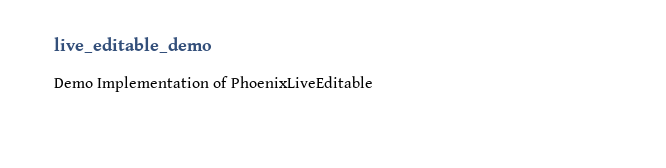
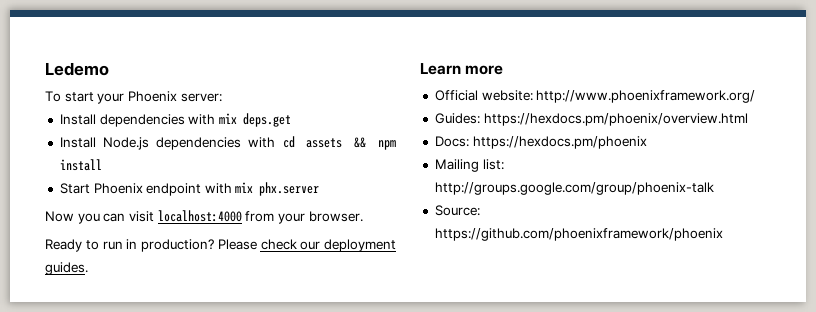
[54,37,212,53] [54,76,373,92] live_editable_demo // Demo Implementation of PhoenixLiveEditable -> [45,62,109,76] [45,91,222,104] [59,113,291,127] [59,136,396,150] [59,159,102,171] [59,182,320,196] [45,210,363,224] [45,239,396,252] [45,262,88,275] [420,63,504,75] [434,90,756,103] [434,113,748,126] [434,136,647,149] [434,159,504,172] [434,182,714,195] [434,205,480,216] [434,228,723,241] Ledemo // To start your Phoenix server: // Install dependencies with mix deps.get // Install Node.js dependencies with cd assets && npm install // Start Phoenix endpoint with mix phx.server // Now you can visit localhost:4000 from your browser. // Ready to run in production? Please check our deployment guides. // Learn more // Official website: http://www.phoenixframework.org/ // Guides: https://hexdocs.pm/phoenix/overview.html // Docs: https://hexdocs.pm/phoenix // Mailing list: http://groups.google.com/group/phoenix-talk // Source: https://github.com/phoenixframework/phoenix

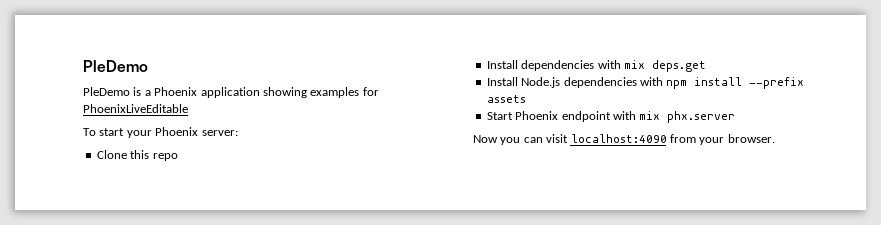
[45,62,109,76] Ledemo -> [83,60,148,72] [83,87,379,98] [83,104,188,113] PleDemo // PleDemo is a Phoenix application showing examples for PhoenixLiveEditable
(222, 97) none -> [96,150,178,161] // Clone this repo
[282,136,367,148] cd assets && -> (663, 81) none
(102, 165) none -> [749,77,805,89] [486,95,526,103] --prefix assets
[157,210,242,222] localhost:4000 -> [570,134,667,143] localhost:4090
[45,239,396,252] [45,262,88,275] [420,63,504,75] [434,90,756,103] [434,113,748,126] [434,136,647,149] [434,159,504,172] [434,182,714,195] [434,205,480,216] [434,228,723,241] // Ready to run in production? Please check our deployment guides. // Learn more // Official website: http://www.phoenixframework.org/ // Guides: https://hexdocs.pm/phoenix/overview.html // Docs: https://hexdocs.pm/phoenix // Mailing list: http://groups.google.com/group/phoenix-talk // Source: https://github.com/phoenixframework/phoenix -> (775, 138) none

